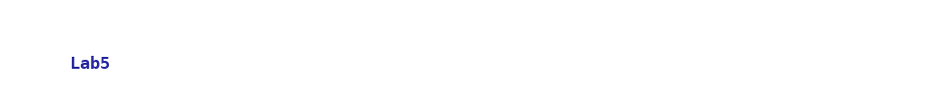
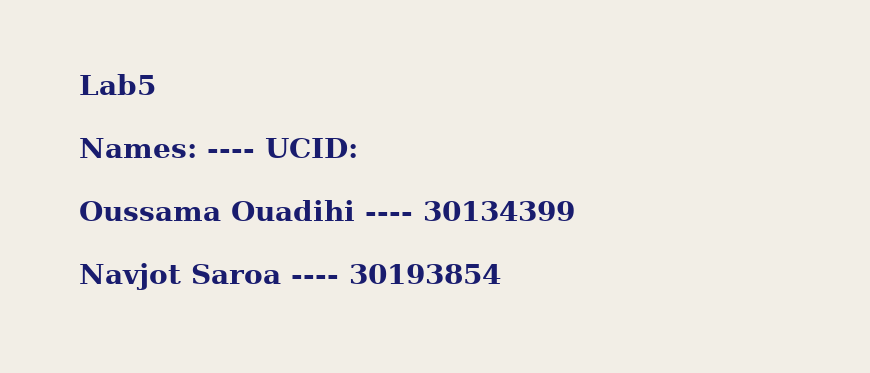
(110, 62) none -> [79,138,358,158] [79,200,575,221] [79,263,501,290] // Names: ---- UCID: // Oussama Ouadihi ---- 30134399 // Navjot Saroa ---- 30193854

